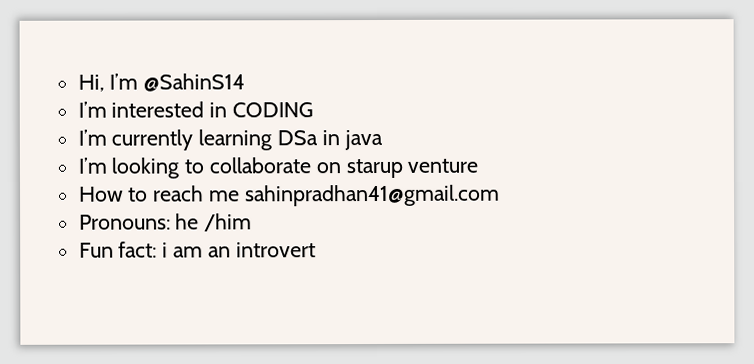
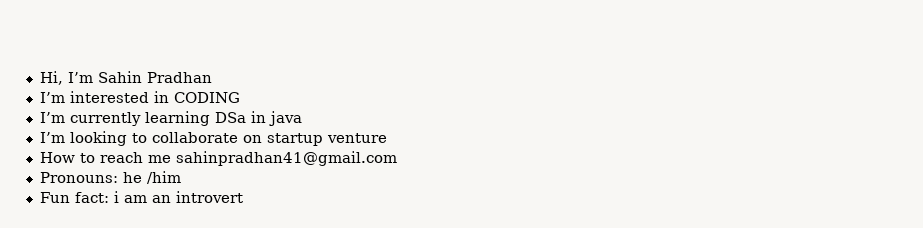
[143,73,246,92] @SahinS14 -> [97,71,212,83] Sahin Pradhan
[345,158,403,179] starup -> [266,133,323,146] startup

